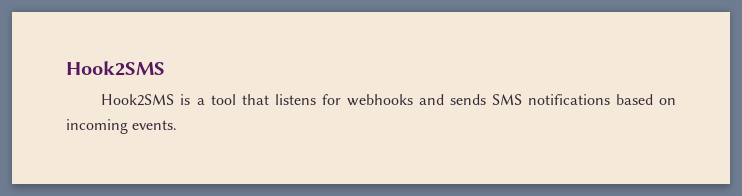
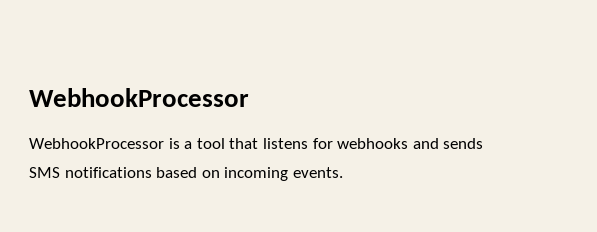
[66,61,165,76] [101,94,175,106] Hook2SMS // Hook2SMS -> [29,88,249,107] [29,138,164,149] WebhookProcessor // WebhookProcessor

